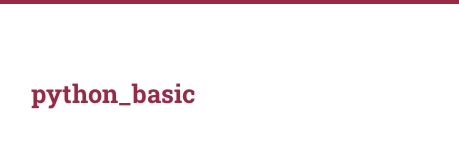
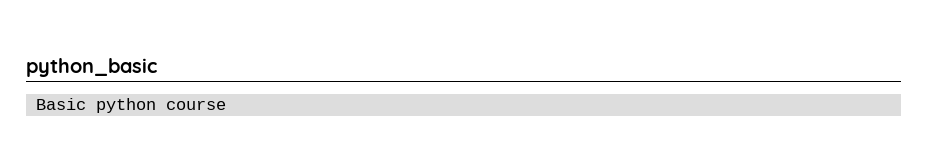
(195, 96) none -> [35,98,226,113] // Basic python course

